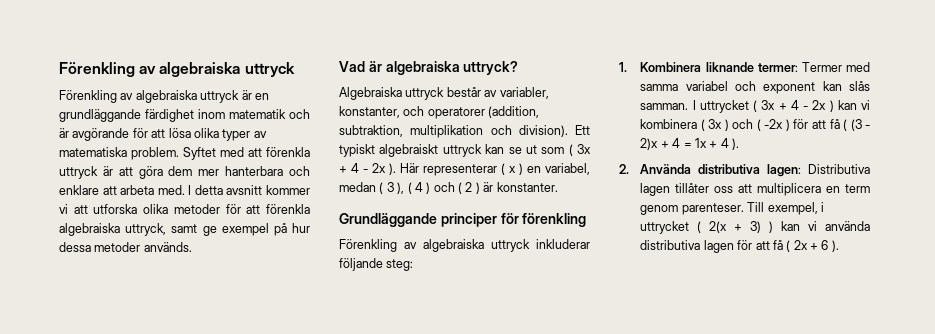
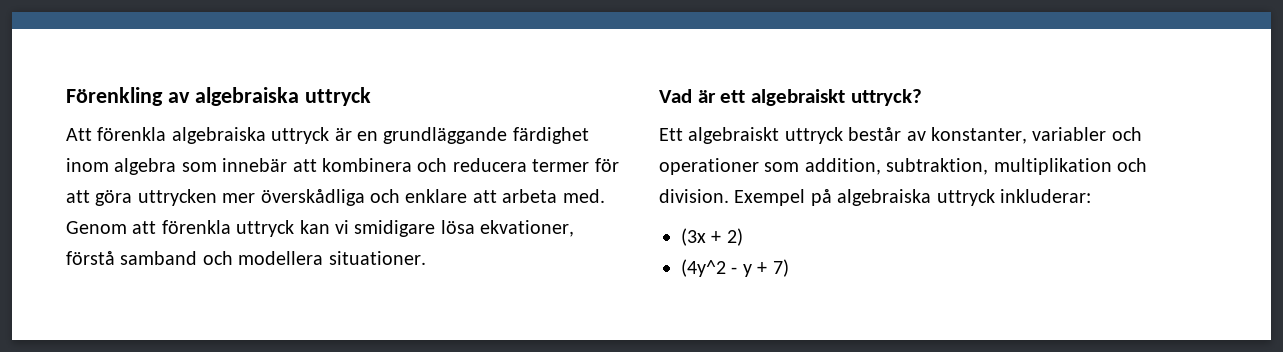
[59,90,134,103] Förenkling av -> [66,127,167,141] Att förenkla
[229,109,310,119] [59,128,267,141] [59,147,310,160] [59,166,284,179] matematik och är avgörande för att lösa olika typer av matematiska problem. Syftet med att förenkla uttryck är att göra dem mer hanterbara -> [114,158,619,175] [66,189,365,206] algebra som innebär att kombinera och reducera termer för att göra uttrycken mer överskådliga
[188,185,310,195] [59,204,310,214] [59,223,310,236] [59,242,192,252] I detta avsnitt kommer vi att utforska olika metoder för att förenkla algebraiska uttryck, samt ge exempel på hur dessa metoder används. -> [66,220,575,237] [66,251,426,265] Genom att förenkla uttryck kan vi smidigare lösa ekvationer, förstå samband och modellera situationer.
[385,61,460,75] algebraiska -> [720,89,846,106] ett algebraiskt
[339,87,402,100] Algebraiska -> [659,127,780,144] Ett algebraiskt
[499,87,549,99] [339,106,540,119] [339,125,590,138] [339,144,591,157] [339,163,590,176] [339,182,558,194] [339,213,587,227] [339,239,590,252] [339,258,414,271] [619,62,870,72] [640,81,870,94] [640,100,870,113] [640,119,871,131] [640,138,740,150] [619,164,870,177] [640,183,870,196] [640,202,824,215] [640,221,870,234] [640,240,839,253] variabler, konstanter, och operatorer (addition, subtraktion, multiplikation och division). Ett typiskt algebraiskt uttryck kan se ut som ( 3x + 4 - 2x ). Här representerar ( x ) en variabel, medan ( 3 ), ( 4 ) och ( 2 ) är konstanter. // Grundläggande principer för förenkling // Förenkling av algebraiska uttryck inkluderar följande steg: // 1. Kombinera liknande termer: Termer med samma variabel och exponent kan slås samman. I uttrycket ( 3x + 4 - 2x ) kan vi kombinera ( 3x ) och ( -2x ) för att få ( (3 - 2)x + 4 = 1x + 4 ). // 2. Använda distributiva lagen: Distributiva lagen tillåter oss att multiplicera en term genom parenteser. Till exempel, i uttrycket ( 2(x + 3) ) kan vi använda distributiva lagen för att få ( 2x + 6 ). -> [931,127,1142,144] [659,158,1147,175] [659,189,1091,206] [681,228,743,246] [681,259,789,277] konstanter, variabler och operationer som addition, subtraktion, multiplikation och division. Exempel på algebraiska uttryck inkluderar: // (3x + 2) // (4y^2 - y + 7)

